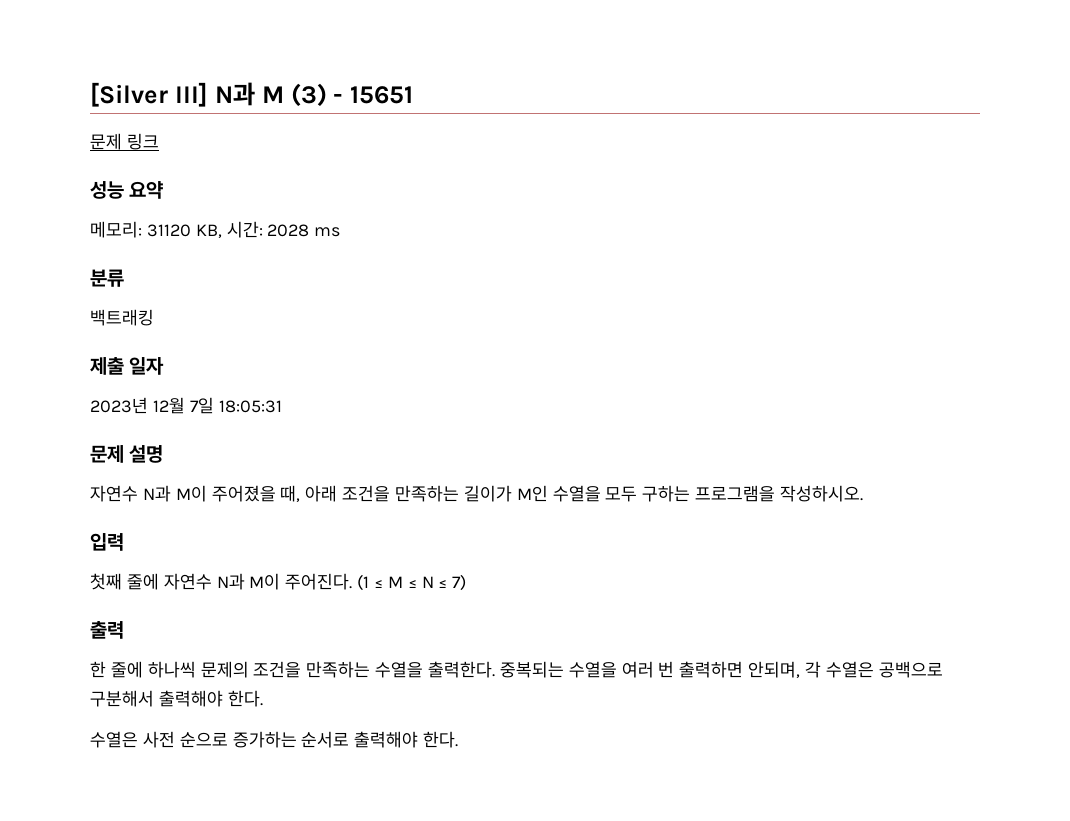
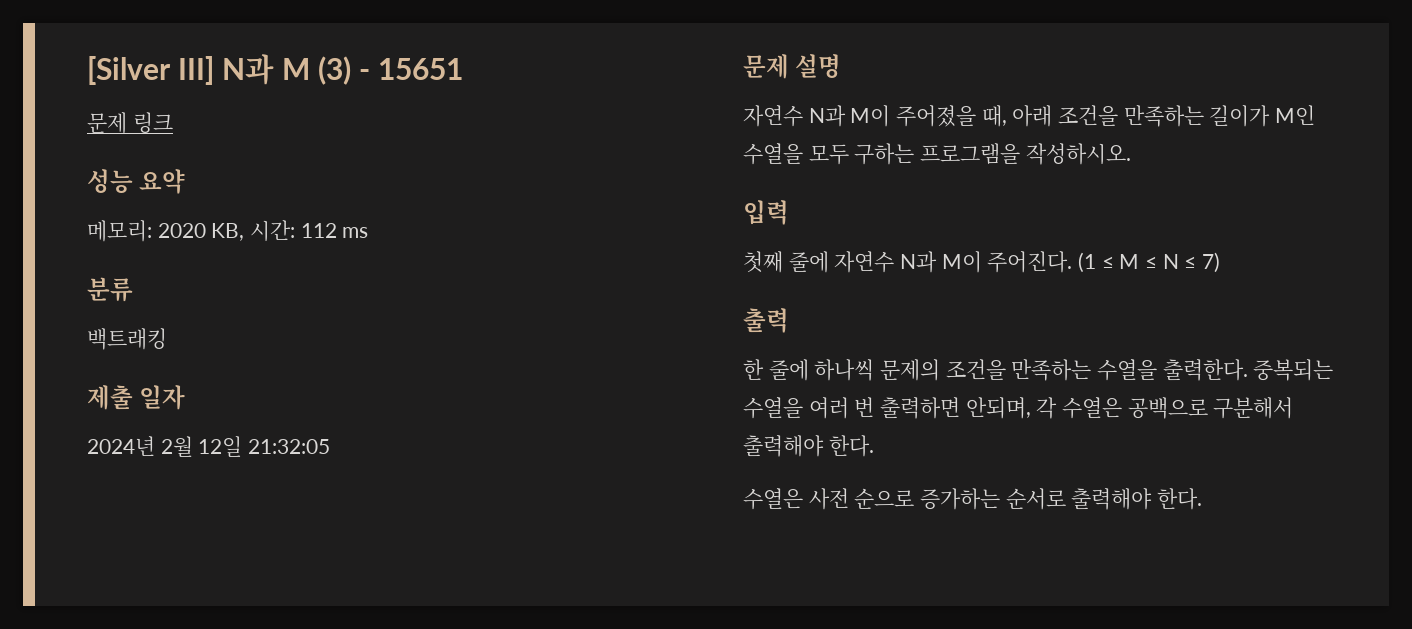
[146,224,191,237] 31120 -> [157,223,206,238] 2020
[267,224,310,237] 2028 -> [300,223,337,238] 112
[90,397,282,414] 2023년 12월 7일 18:05:31 -> [87,436,331,457] 2024년 2월 12일 21:32:05

